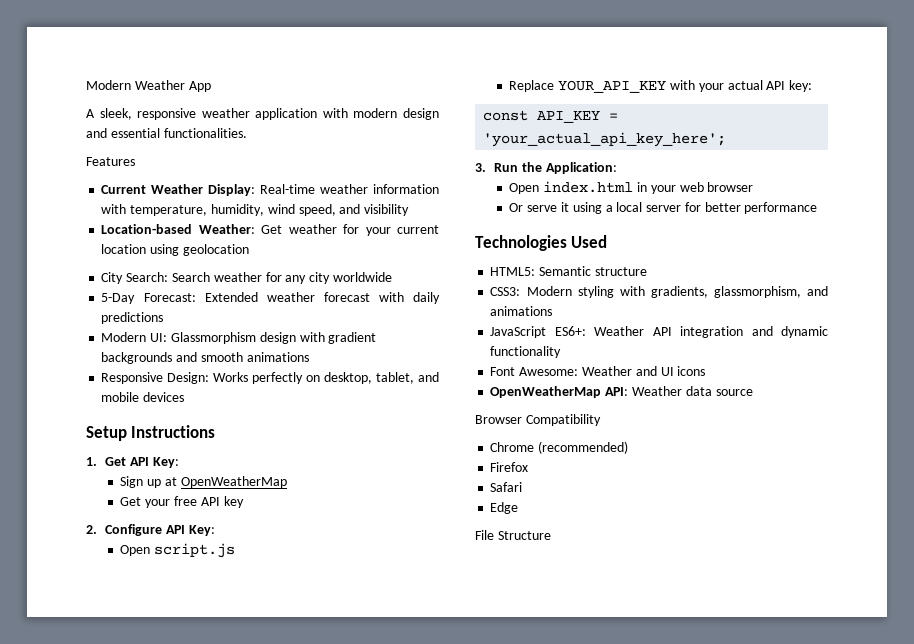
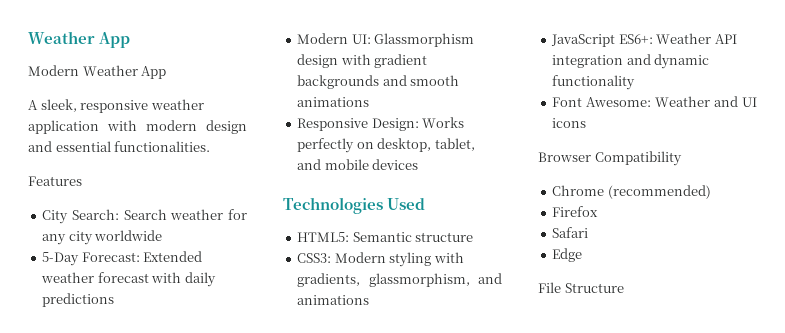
(86, 85) none -> [28,31,131,48] Weather App //
[101,184,440,196] [101,204,410,216] [101,224,439,236] [101,244,249,256] // Current Weather Display: Real-time weather information with temperature, humidity, wind speed, and visibility // Location-based Weather: Get weather for your current location using geolocation -> (82, 181) none
[86,425,216,441] [86,457,179,468] [120,476,287,488] [120,496,244,508] [86,524,215,536] [120,543,236,558] [509,80,813,93] [483,110,619,123] [483,132,727,147] [475,162,617,174] [509,181,754,194] [509,202,818,214] // Setup Instructions // 1. Get API Key: // Sign up at OpenWeatherMap // Get your free API key // 2. Configure API Key: // Open script.js // Replace YOUR_API_KEY with your actual API key: // const API_KEY = 'your_actual_api_key_here'; // 3. Run the Application: // Open index.html in your web browser // Or serve it using a local server for better performance -> (419, 164) none
[490,386,753,398] // OpenWeatherMap API: Weather data source -> (587, 123) none

